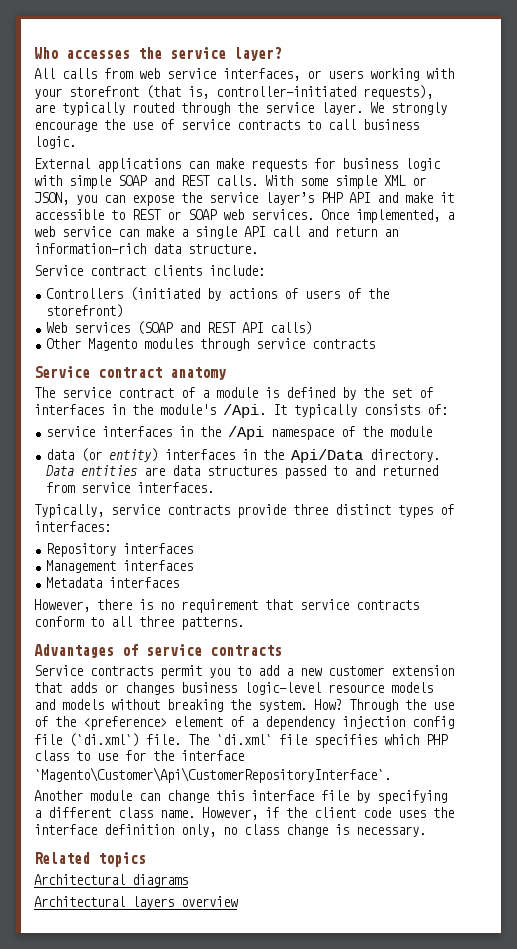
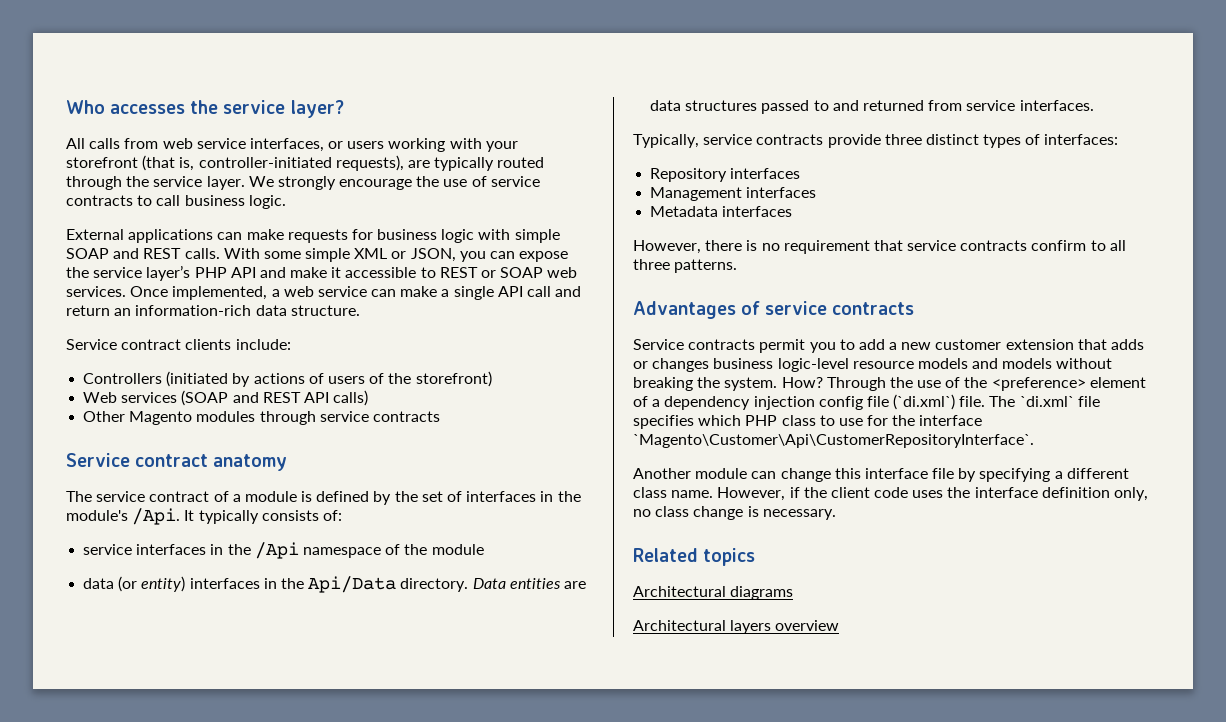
[34,616,84,627] conform -> [1031,240,1087,251] confirm

